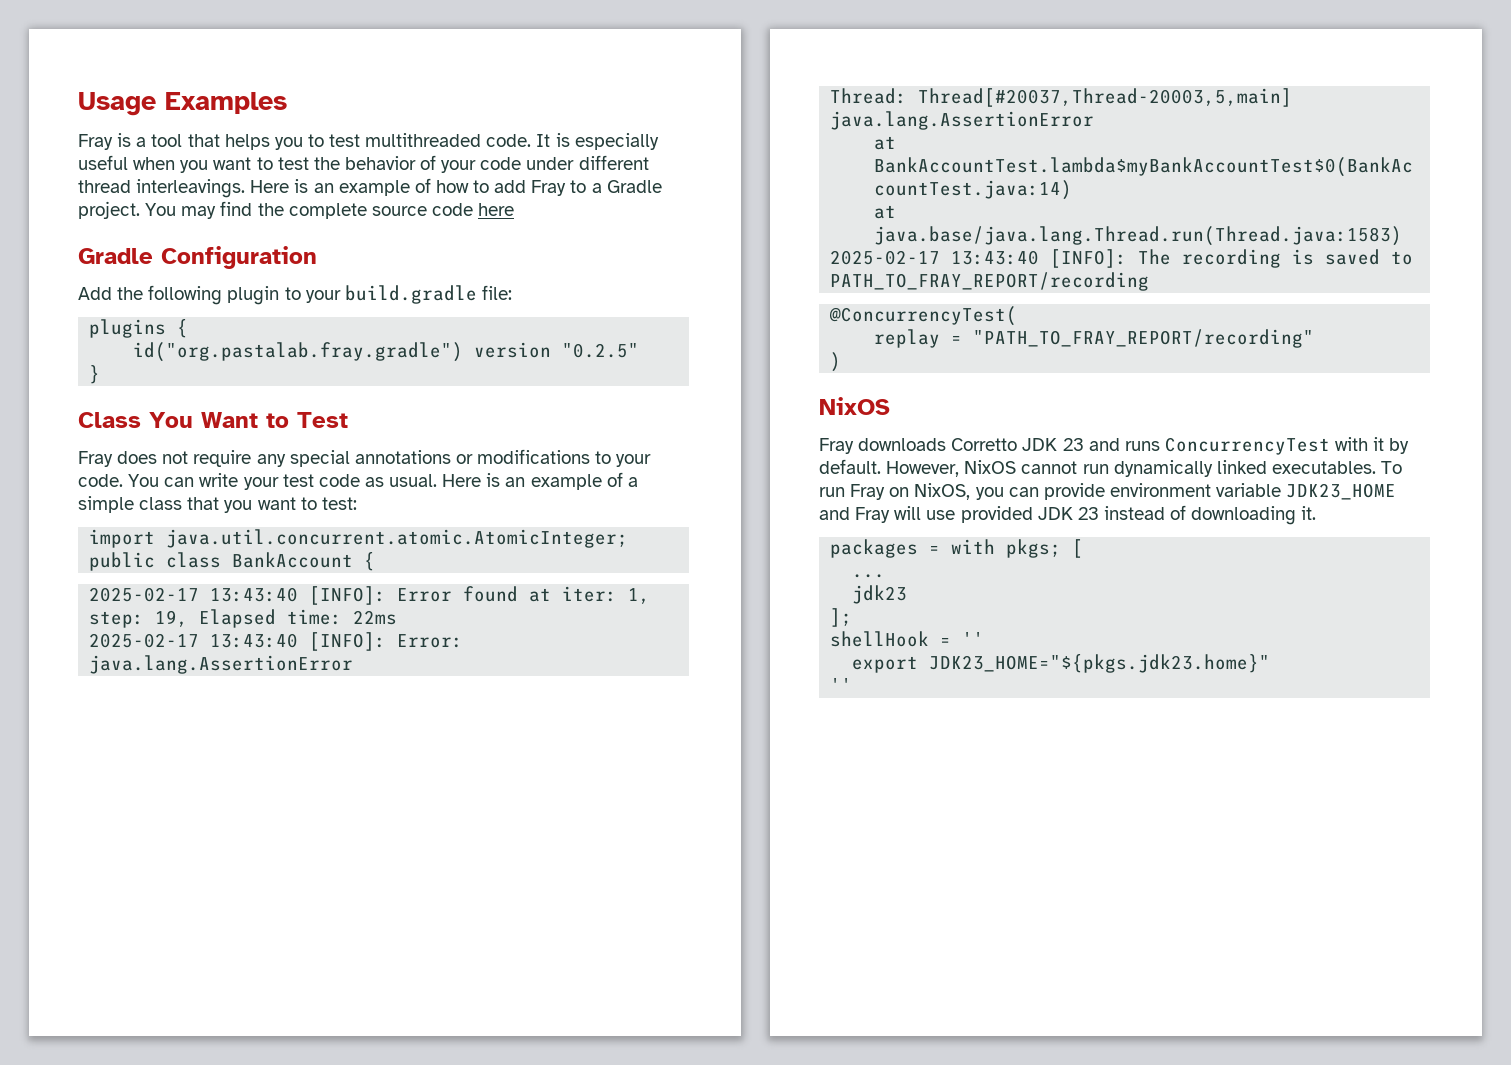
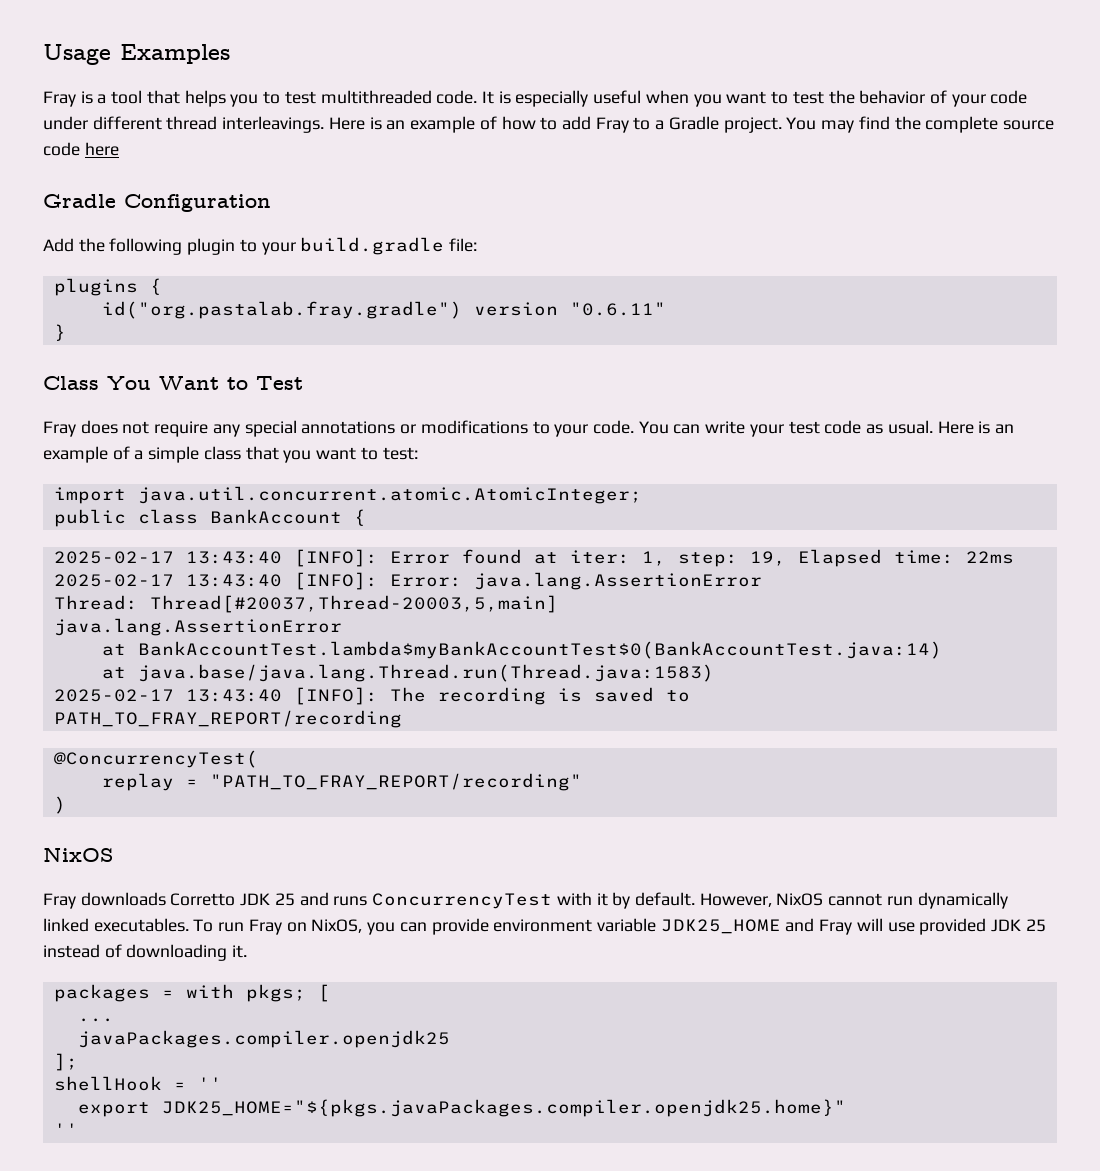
[562,343,640,358] "0.2.5" -> [569,302,666,316] "0.6.11"
[1062,438,1084,451] 23 -> [274,893,295,906] 25
[1286,483,1397,500] JDK23_HOME -> [660,919,781,934] JDK25_HOME
[1077,507,1099,520] 23 -> [1025,919,1046,932] 25
[852,585,908,604] jdk23 -> [77,1030,450,1048] javaPackages.compiler.openjdk25
[929,654,1271,673] JDK23_HOME="${pkgs.jdk23.home}" -> [161,1099,846,1117] JDK25_HOME="${pkgs.javaPackages.compiler.openjdk25.home}"

